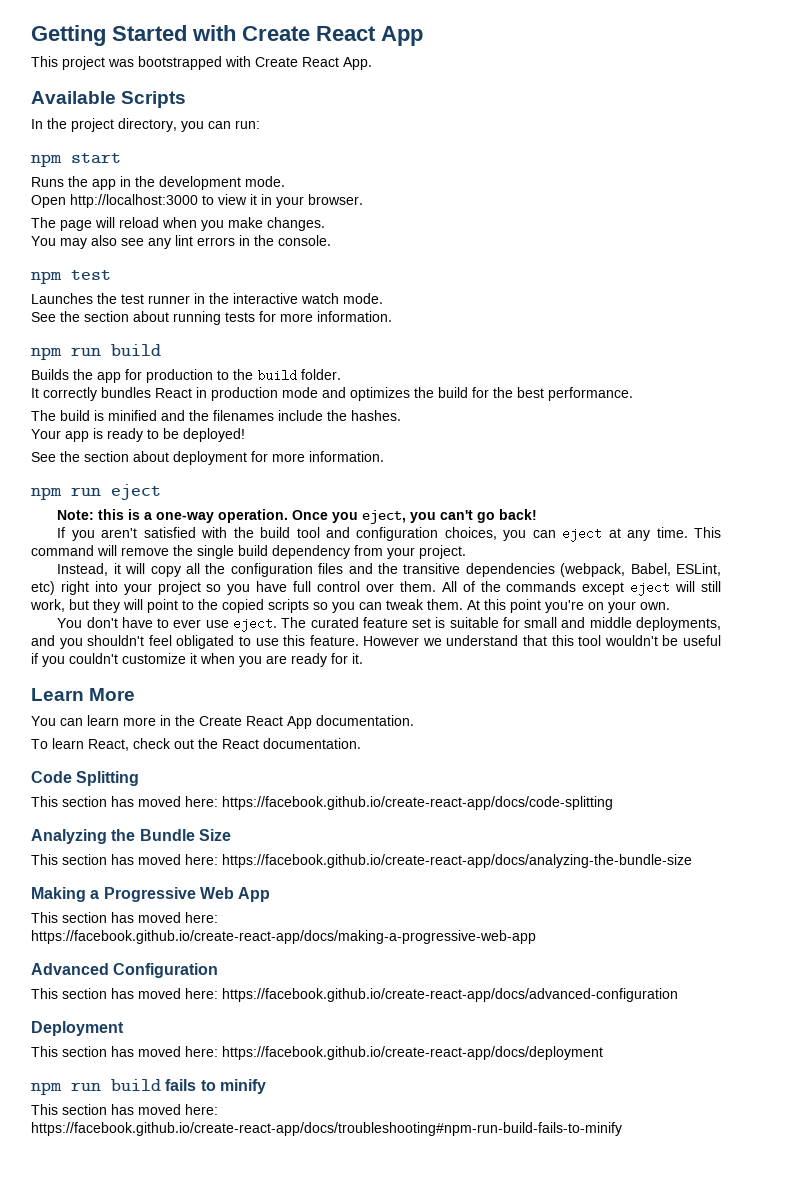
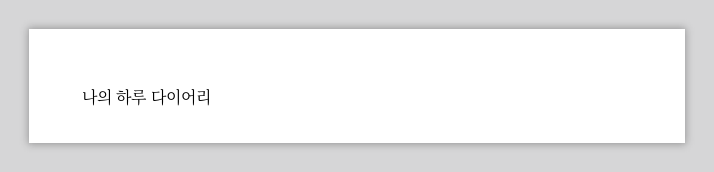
[31,25,423,46] [31,56,372,70] [31,91,187,108] [31,118,260,132] [31,153,121,167] [31,176,285,190] [31,194,363,208] [31,217,325,231] [31,235,331,249] [31,270,111,284] [31,293,383,304] [31,311,392,325] [31,344,161,360] [31,369,341,383] [31,387,633,401] [31,410,401,421] [31,428,245,442] [31,451,384,465] [31,484,161,500] [57,509,538,524] [57,527,721,542] [31,545,466,559] [57,563,722,577] [31,581,722,596] [30,599,670,613] [57,617,722,632] [31,635,722,649] [31,653,363,667] [31,688,136,701] [31,715,414,729] [31,738,361,751] [31,771,140,786] [31,796,613,810] [31,829,231,844] [31,854,692,868] [31,887,271,902] [31,912,218,923] [31,930,536,944] [31,963,219,978] [31,988,678,1002] [31,1021,124,1036] [31,1046,603,1060] [31,1079,266,1095] [31,1104,218,1115] [31,1122,622,1136] Getting Started with Create React App // This project was bootstrapped with Create React App. // Available Scripts // In the project directory, you can run: // npm start // Runs the app in the development mode. // Open http://localhost:3000 to view it in your browser. // The page will reload when you make changes. // You may also see any lint errors in the console. // npm test // Launches the test runner in the interactive watch mode. // See the section about running tests for more information. // npm run build // Builds the app for production to the build folder. // It correctly bundles React in production mode and optimizes the build for the best performance. // The build is minified and the filenames include the hashes. // Your app is ready to be deployed! // See the section about deployment for more information. // npm run eject // Note: this is a one-way operation. Once you eject, you can't go back! // If you aren't satisfied with the build tool and configuration choices, you can eject at any time. This command will remove the single build dependency from your project. // Instead, it will copy all the configuration files and the transitive dependencies (webpack, Babel, ESLint, etc) right into your project so you have full control over them. All of the commands except eject will still work, but they will point to the copied scripts so you can tweak them. At this point you're on your own. // You don't have to ever use eject. The curated feature set is suitable for small and middle deployments, and you shouldn't feel obligated to use this feature. However we understand that this tool wouldn't be useful if you couldn't customize it when you are ready for it. // Learn More // You can learn more in the Create React App documentation. // To learn React, check out the React documentation. // Code Splitting // This section has moved here: https://facebook.github.io/create-react-app/docs/code-splitting // Analyzing the Bundle Size // This section has moved here: https://facebook.github.io/create-react-app/docs/analyzing-the-bundle-size // Making a Progressive Web App // This section has moved here: https://facebook.github.io/create-react-app/docs/making-a-progressive-web-app // Advanced Configuration // This section has moved here: https://facebook.github.io/create-react-app/docs/advanced-configuration // Deployment // This section has moved here: https://facebook.github.io/create-react-app/docs/deployment // npm run build fails to minify // This section has moved here: https://facebook.github.io/create-react-app/docs/troubleshooting#npm-run-build-fails-to-minify -> [82,88,211,106] 나의 하루 다이어리

